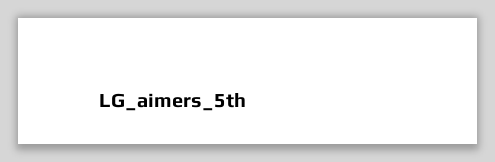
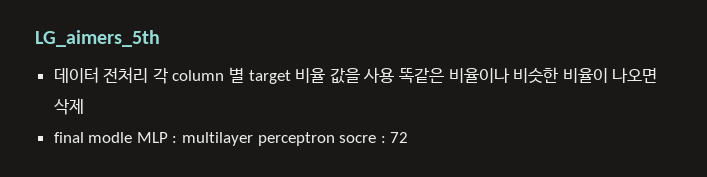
(246, 102) none -> [53,67,658,84] [53,98,84,115] [53,132,409,146] // 데이터 전처리 각 column 별 target 비율 값을 사용 똑같은 비율이나 비슷한 비율이 나오면 삭제 // final modle MLP : multilayer perceptron socre : 72

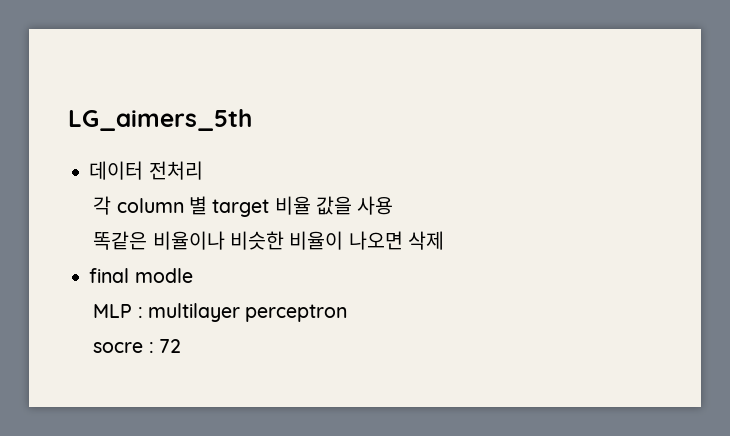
(149, 75) none -> (203, 170) //
(395, 75) none -> (394, 205) //
(133, 137) none -> (193, 275) //
(335, 139) none -> (348, 313) //

